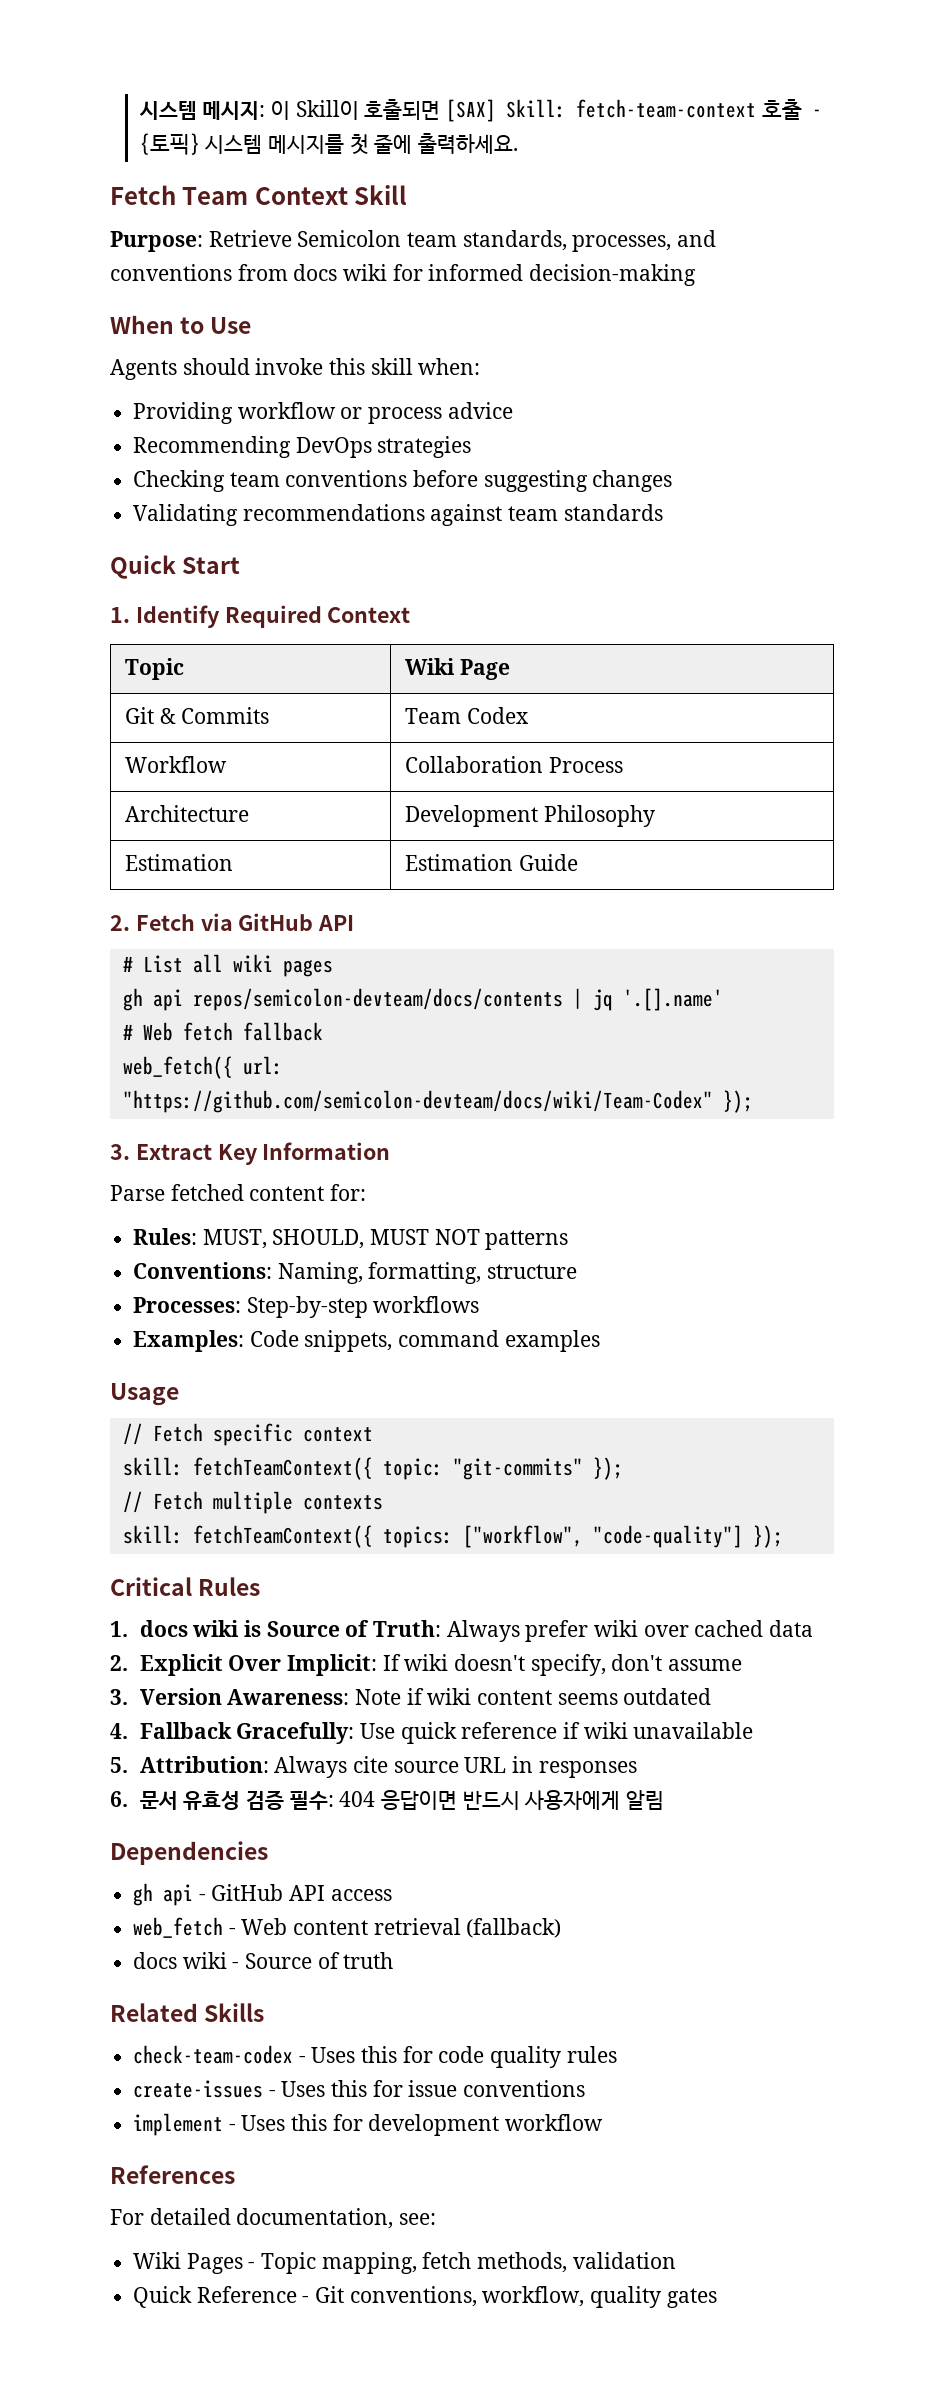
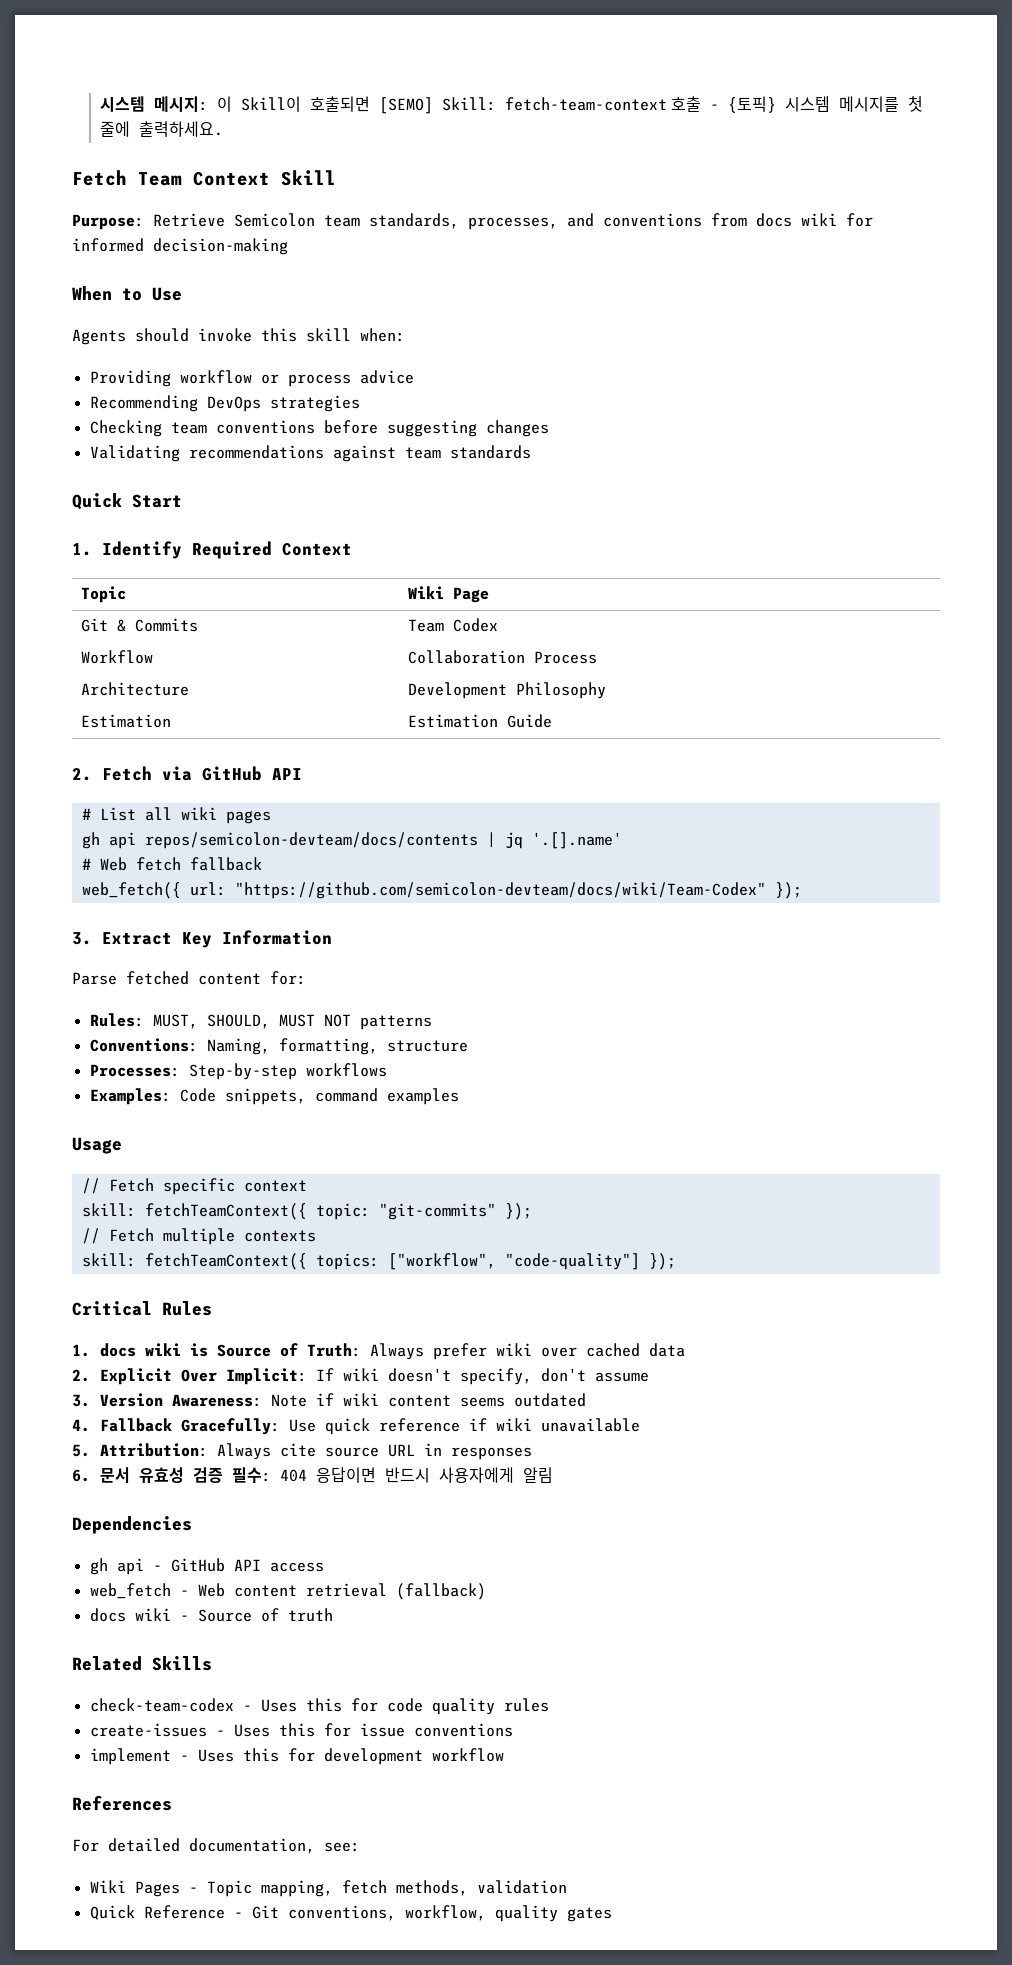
[446,99,497,122] [SAX] -> [378,97,433,114] [SEMO]

